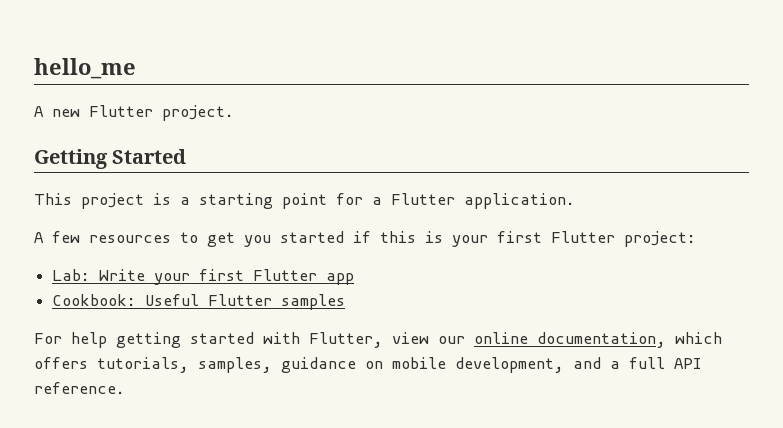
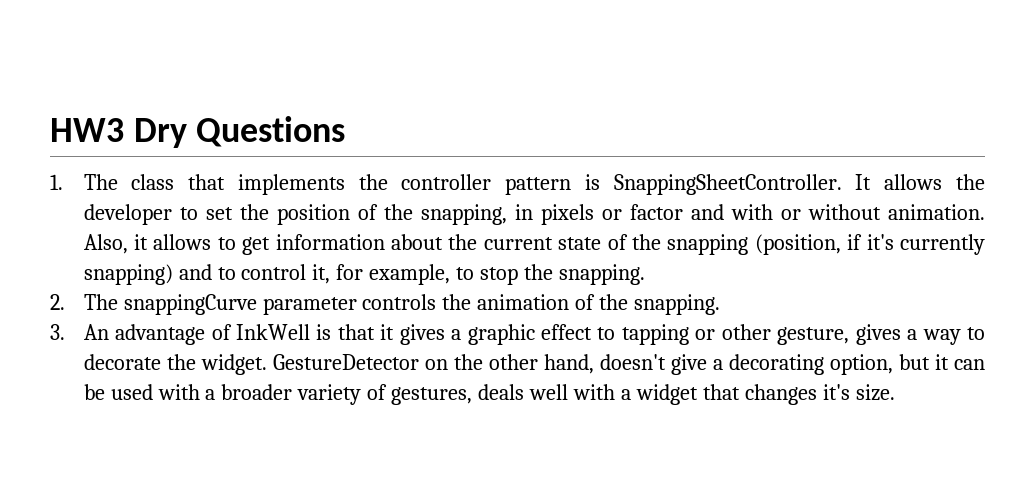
[34,58,136,79] [34,105,234,121] [34,149,187,169] [34,193,575,209] [34,231,696,247] [52,269,355,285] [52,294,346,310] [34,332,722,348] [34,357,702,373] [34,382,125,394] hello_me // A new Flutter project. // Getting Started // This project is a starting point for a Flutter application. // A few resources to get you started if this is your first Flutter project: // Lab: Write your first Flutter app // Cookbook: Useful Flutter samples // For help getting started with Flutter, view our online documentation, which offers tutorials, samples, guidance on mobile development, and a full API reference. -> [50,116,346,148] [50,174,985,195] [83,204,985,225] [83,234,985,255] [83,264,646,285] [50,294,721,315] [50,324,985,345] [83,354,985,375] [83,384,895,405] HW3 Dry Questions // 1. The class that implements the controller pattern is SnappingSheetController. It allows the developer to set the position of the snapping, in pixels or factor and with or without animation. Also, it allows to get information about the current state of the snapping (position, if it's currently snapping) and to control it, for example, to stop the snapping. // 2. The snappingCurve parameter controls the animation of the snapping. // 3. An advantage of InkWell is that it gives a graphic effect to tapping or other gesture, gives a way to decorate the widget. GestureDetector on the other hand, doesn't give a decorating option, but it can be used with a broader variety of gestures, deals well with a widget that changes it's size.

